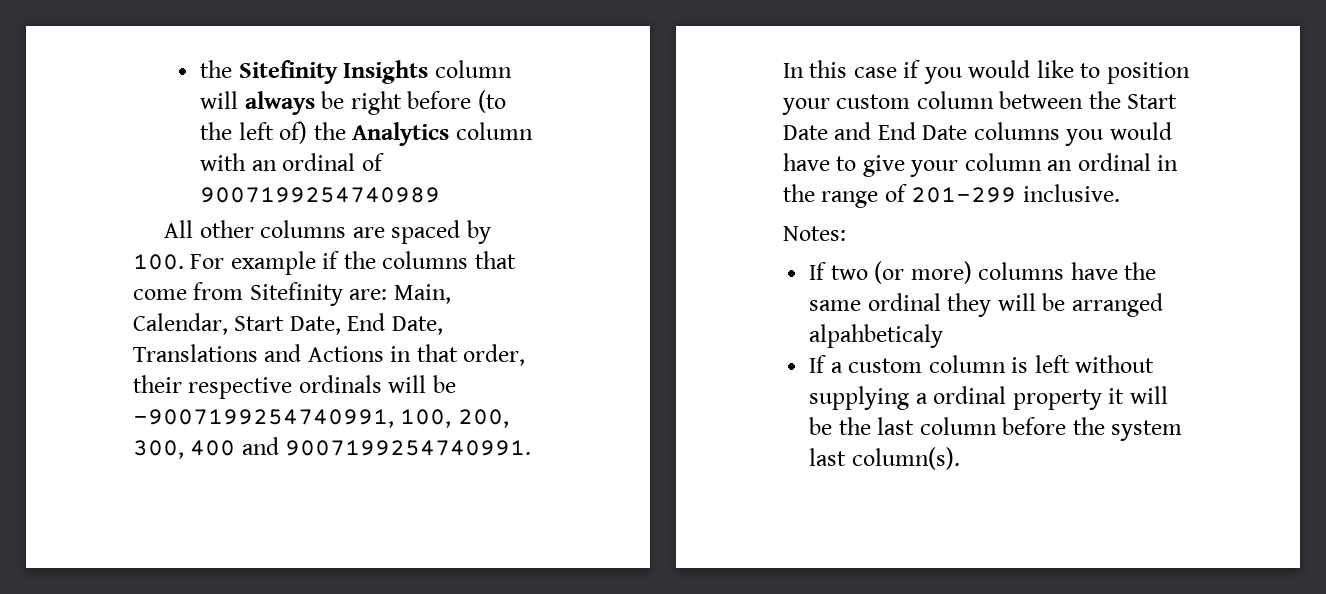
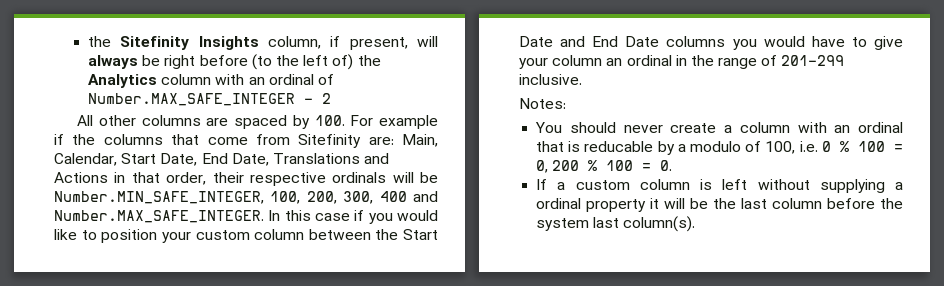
[434,60,512,78] column -> [268,36,408,50] column, if present,
[200,187,441,203] 9007199254740989 -> [88,93,332,106] Number.MAX_SAFE_INTEGER - 2
[133,409,394,428] -9007199254740991, -> [54,191,264,204] Number.MIN_SAFE_INTEGER,
[285,440,532,456] 9007199254740991. -> [54,210,264,223] Number.MAX_SAFE_INTEGER.
[809,261,1157,284] [809,293,1163,317] [809,324,944,348] If two (or more) columns have the same ordinal they will be arranged alpahbeticaly -> [535,122,903,133] [536,141,903,155] [536,160,673,173] You should never create a column with an ordinal that is reducable by a modulo of 100, i.e. 0 % 100 = 0, 200 % 100 = 0.

